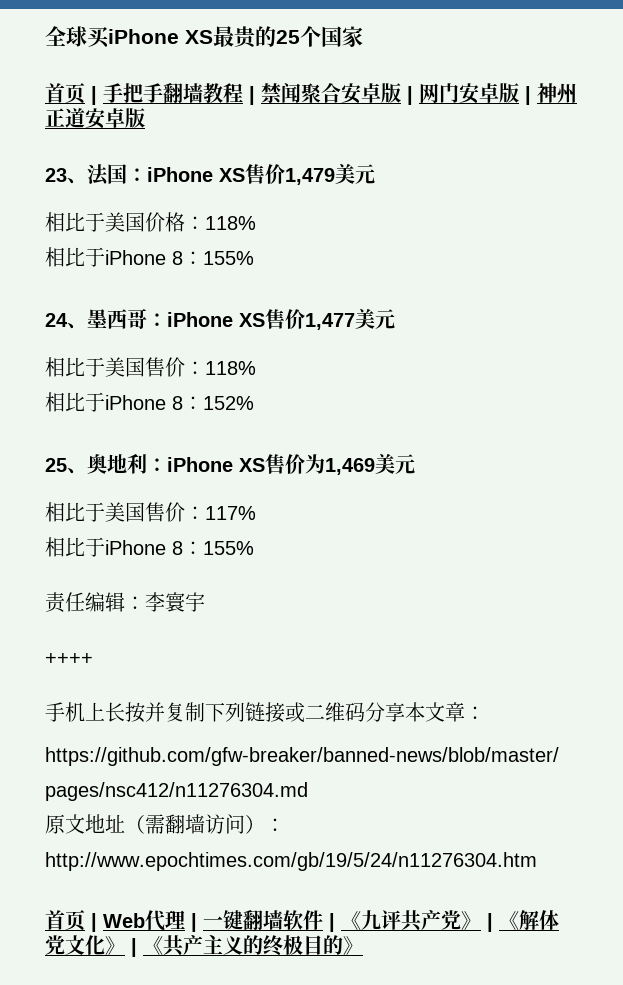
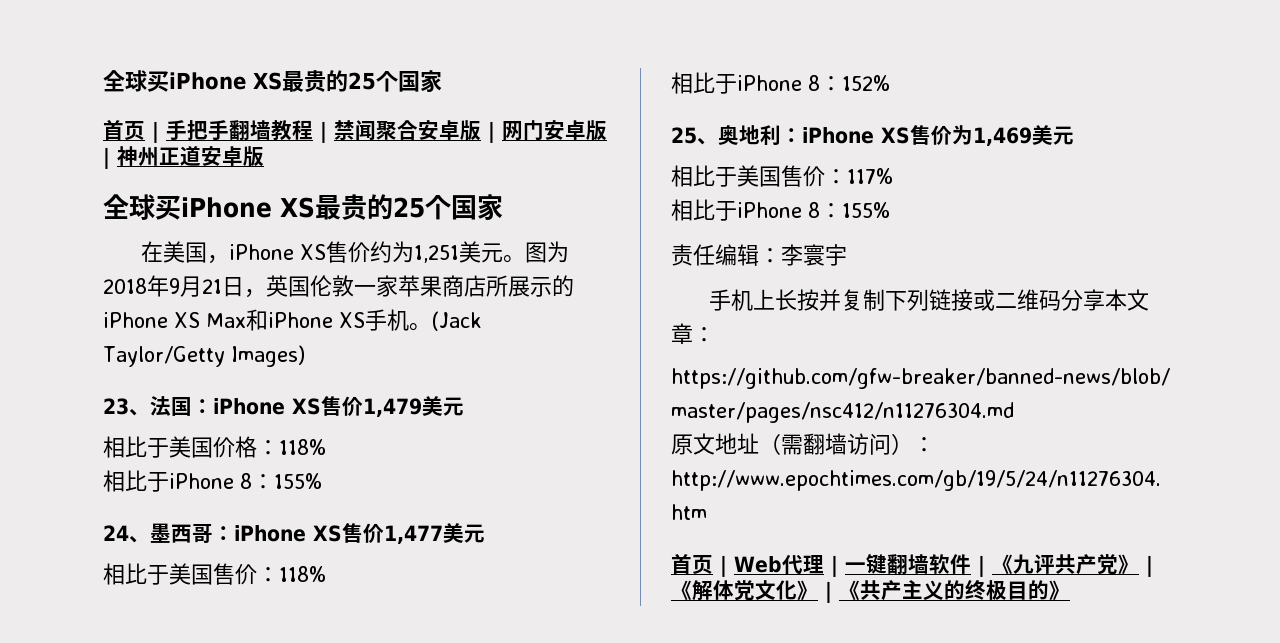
(145, 118) none -> [103,194,503,220] [141,241,570,264] [103,275,574,298] [103,309,482,331] [103,345,305,367] // 全球买iPhone XS最贵的25个国家 // 在美国，iPhone XS售价约为1,251美元。图为2018年9月21日，英国伦敦一家苹果商店所展示的iPhone XS Max和iPhone XS手机。(Jack Taylor/Getty Images)
[45,653,93,665] // ++++ -> (847, 255) none

